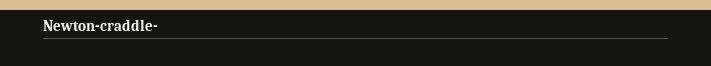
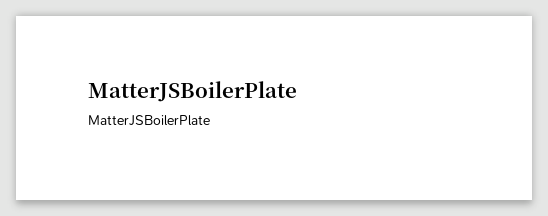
[43,19,158,31] Newton-craddle- -> [88,81,297,102] [88,115,210,126] MatterJSBoilerPlate // MatterJSBoilerPlate

